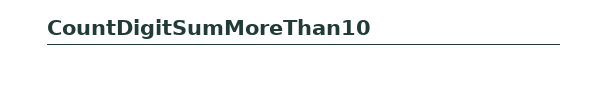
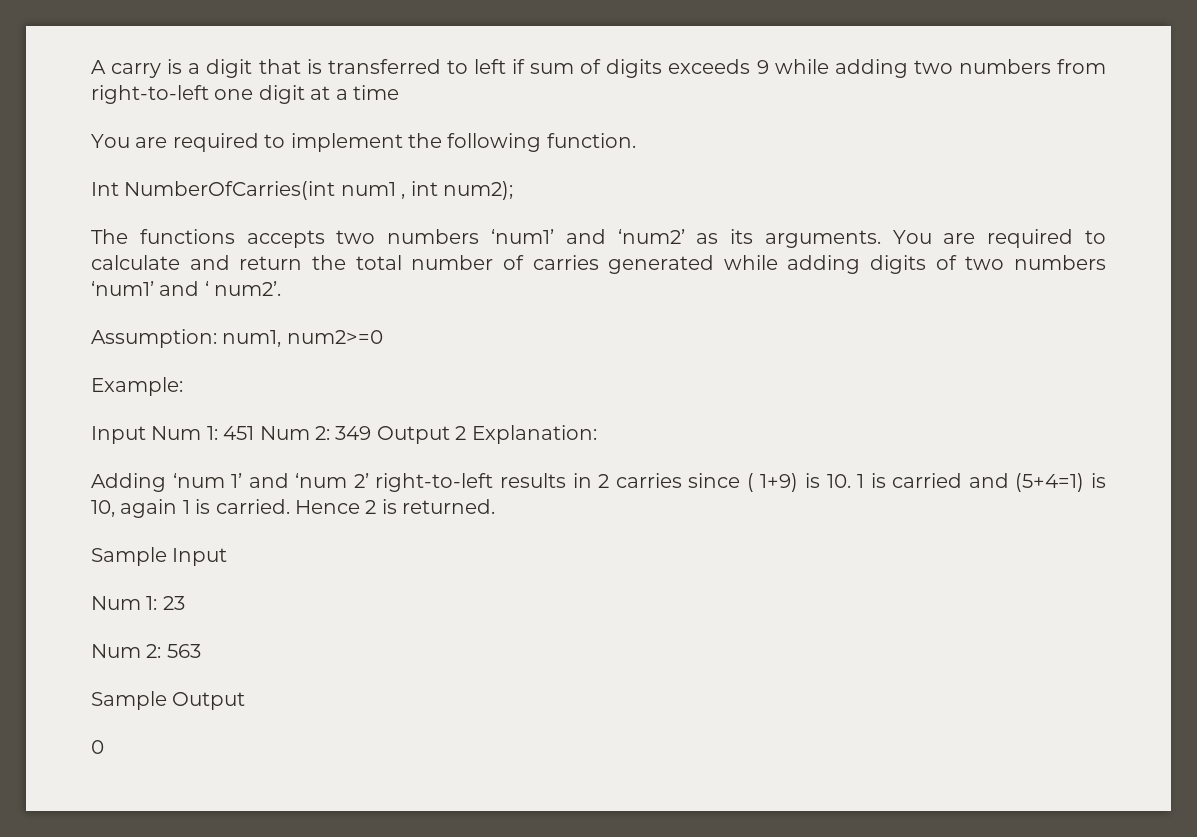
[47,19,371,39] CountDigitSumMoreThan10 -> [91,59,1107,78] [91,85,399,104] [91,133,636,152] [91,181,513,200] [91,229,1107,248] [91,255,1106,274] [91,281,282,296] [91,329,383,348] [91,377,183,396] [91,425,597,444] [91,473,1106,492] [91,499,496,518] [91,547,228,566] [91,596,185,610] [91,644,201,658] [91,691,246,710] [91,740,104,754] A carry is a digit that is transferred to left if sum of digits exceeds 9 while adding two numbers from right-to-left one digit at a time // You are required to implement the following function. // Int NumberOfCarries(int num1 , int num2); // The functions accepts two numbers ‘num1’ and ‘num2’ as its arguments. You are required to calculate and return the total number of carries generated while adding digits of two numbers ‘num1’ and ‘ num2’. // Assumption: num1, num2>=0 // Example: // Input Num 1: 451 Num 2: 349 Output 2 Explanation: // Adding ‘num 1’ and ‘num 2’ right-to-left results in 2 carries since ( 1+9) is 10. 1 is carried and (5+4=1) is 10, again 1 is carried. Hence 2 is returned. // Sample Input // Num 1: 23 // Num 2: 563 // Sample Output // 0

